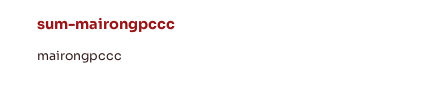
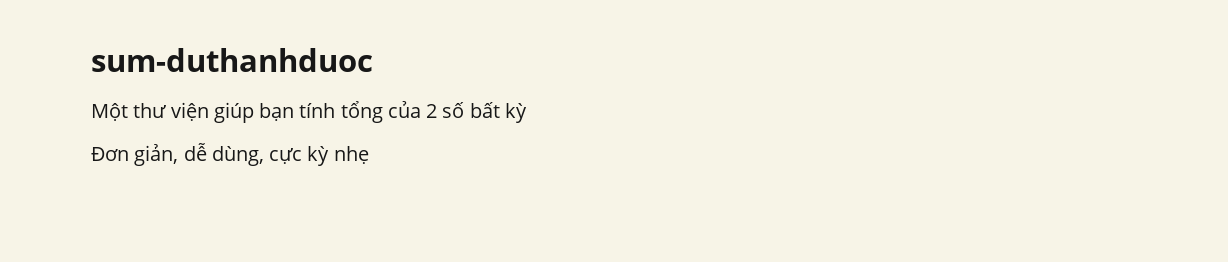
[37,17,175,33] [37,50,122,63] sum-mairongpccc // mairongpccc -> [91,48,373,72] [91,101,527,123] [91,143,369,166] sum-duthanhduoc // Một thư viện giúp bạn tính tổng của 2 số bất kỳ // Đơn giản, dễ dùng, cực kỳ nhẹ

